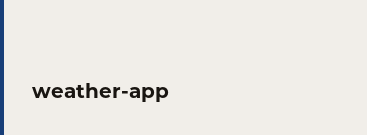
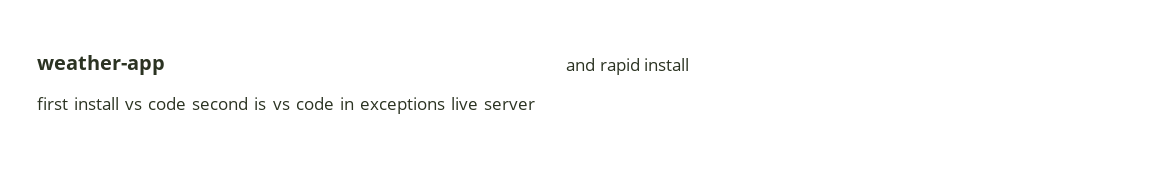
(169, 92) none -> [37,97,535,114] [566,58,690,75] // first install vs code second is vs code in exceptions live server and rapid install

